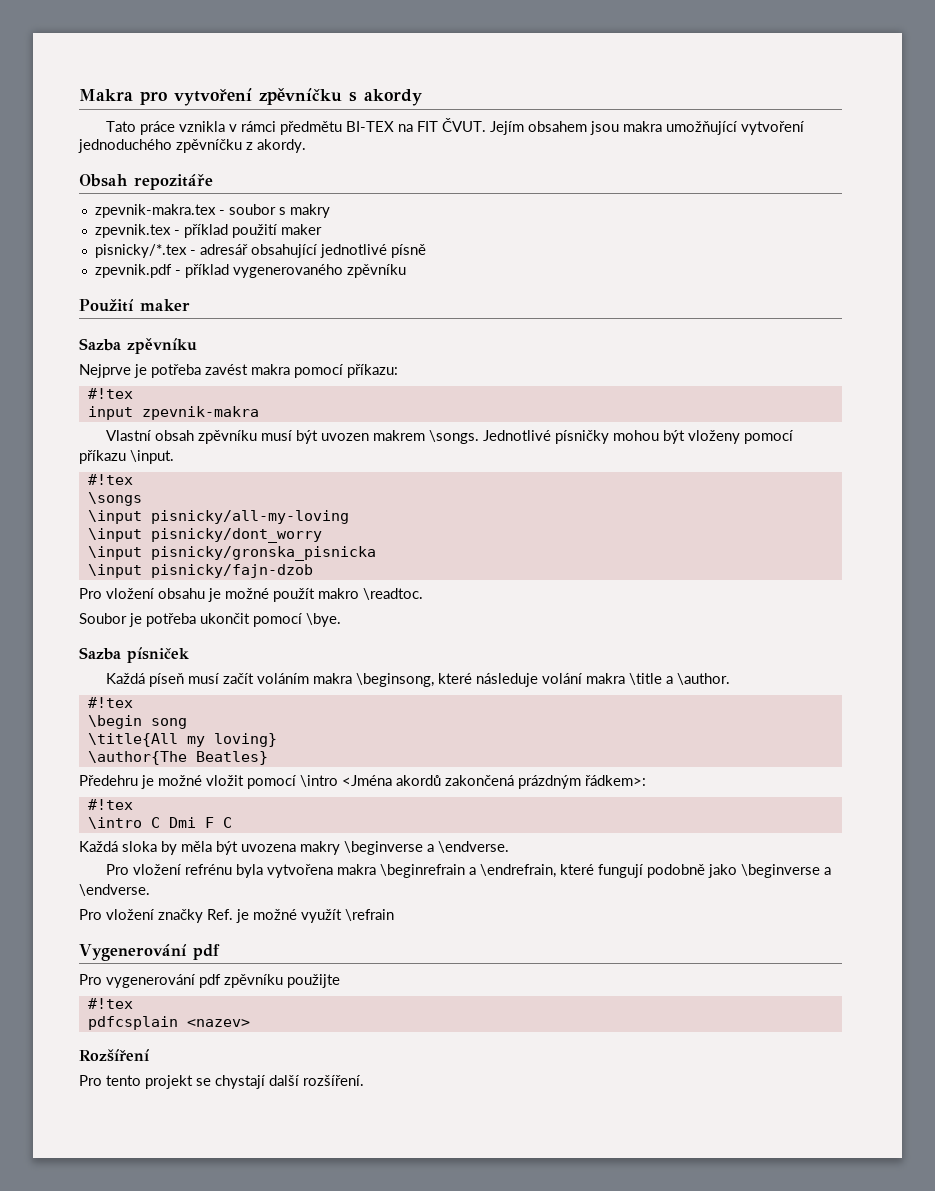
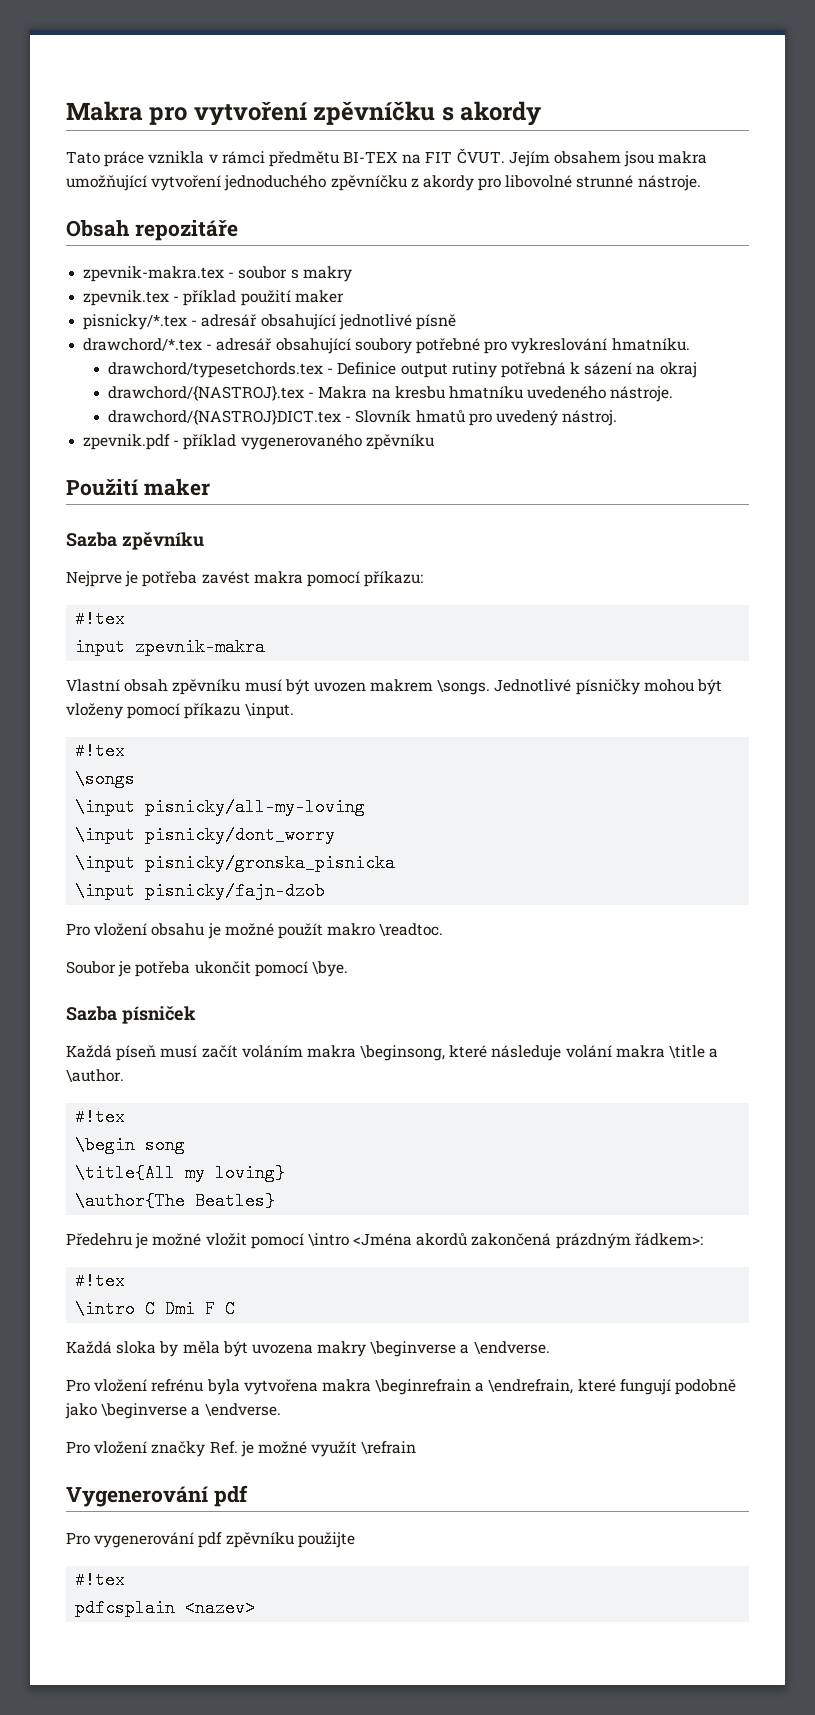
[257,139,306,153] akordy. -> [422,175,701,191] akordy pro libovolné strunné nástroje.
(426, 251) none -> [83,338,690,354] [107,362,697,378] [107,385,674,402] [107,409,618,426] // drawchord/*.tex - adresář obsahující soubory potřebné pro vykreslování hmatníku. // drawchord/typesetchords.tex - Definice output rutiny potřebná k sázení na okraj // drawchord/{NASTROJ}.tex - Makra na kresbu hmatníku uvedeného nástroje. // drawchord/{NASTROJ}DICT.tex - Slovník hmatů pro uvedený nástroj.
[79,1049,149,1061] [79,1075,364,1089] // Rozšíření // Pro tento projekt se chystají další rozšíření. -> (256, 1608) none

